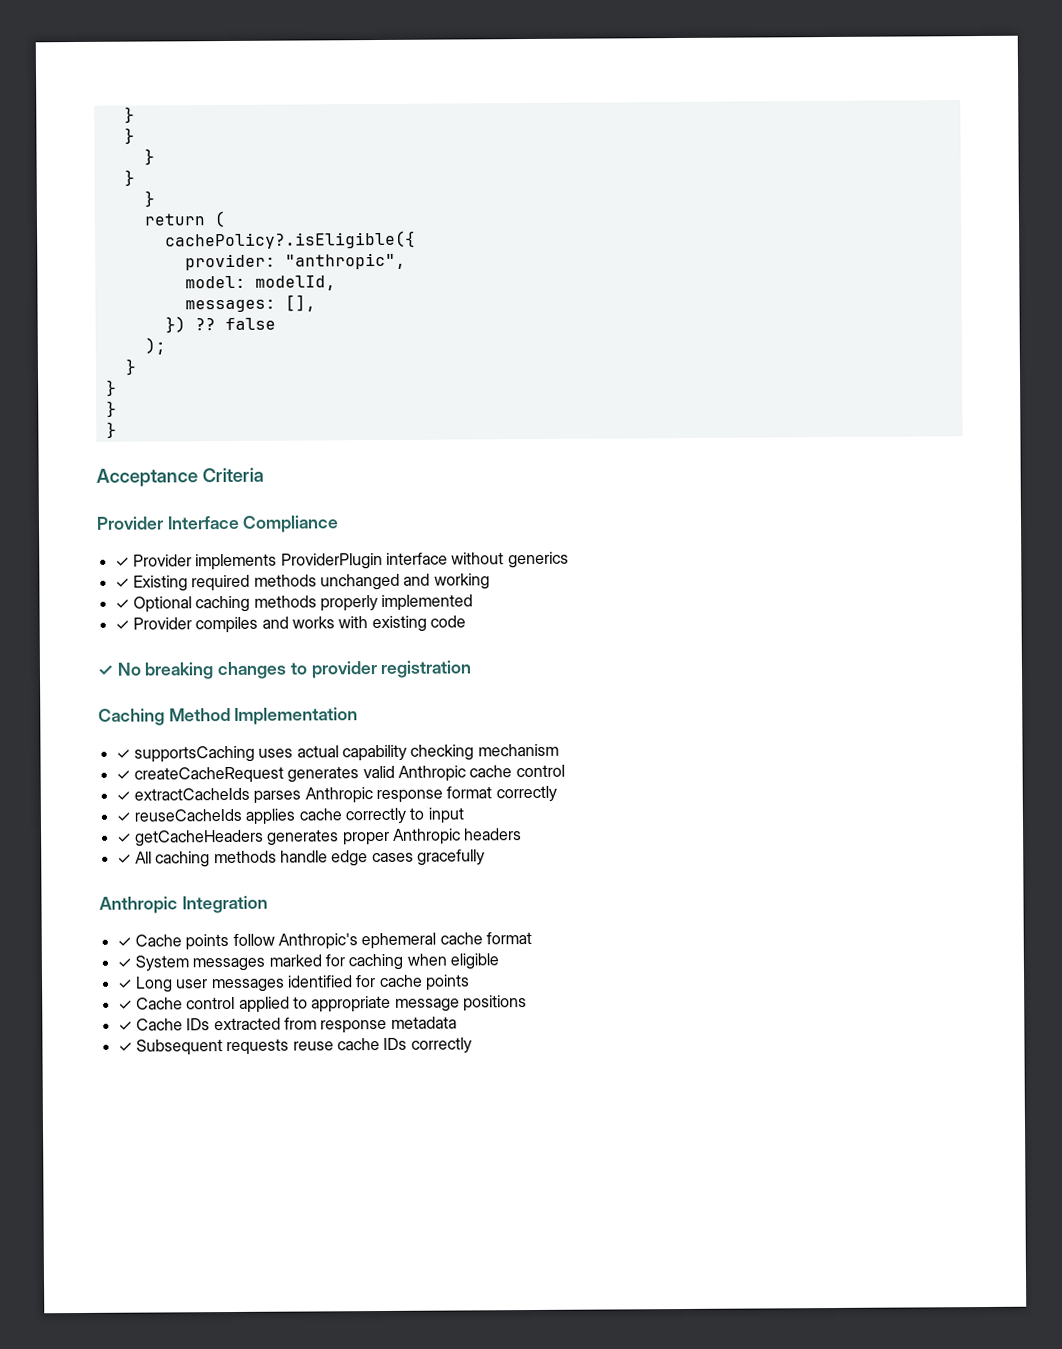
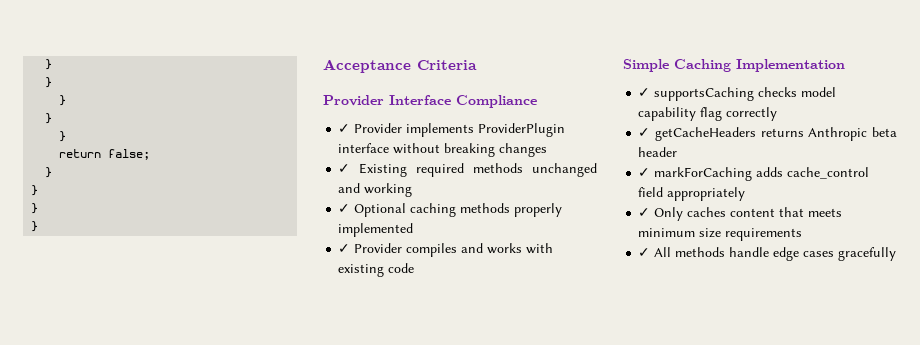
[213,211,226,228] [164,230,416,250] [184,252,406,271] [184,275,336,291] [184,294,316,313] [164,316,276,334] [144,337,166,355] ( // cachePolicy?.isEligible({ // provider: "anthropic", // model: modelId, // messages: [], // }) ?? false // ); -> [108,149,151,160] false;
[507,551,569,569] generics -> [444,143,548,157] breaking changes
[97,660,473,680] [98,707,359,726] [115,743,559,763] [115,764,565,784] [115,785,557,804] [115,807,464,825] [116,828,523,847] ✓ No breaking changes to provider registration // Caching Method Implementation // ✓ supportsCaching uses actual capability checking mechanism // ✓ createCacheRequest generates valid Anthropic cache control // ✓ extractCacheIds parses Anthropic response format correctly // ✓ reuseCacheIds applies cache correctly to input // ✓ getCacheHeaders generates proper Anthropic headers -> [623,59,845,72] [638,87,837,101] [638,107,778,121] [638,127,897,141] [638,147,678,157] [638,167,870,181] [638,187,746,201] [638,207,843,221] [638,228,803,241] Simple Caching Implementation // ✓ supportsCaching checks model capability flag correctly // ✓ getCacheHeaders returns Anthropic beta header // ✓ markForCaching adds cache_control field appropriately // ✓ Only caches content that meets minimum size requirements
[155,851,211,868] caching -> (672, 252) none
[99,895,268,914] [116,932,532,951] [116,953,499,972] [117,974,470,993] [117,995,527,1013] [117,1016,457,1034] [117,1037,472,1056] // Anthropic Integration // ✓ Cache points follow Anthropic's ephemeral cache format // ✓ System messages marked for caching when eligible // ✓ Long user messages identified for cache points // ✓ Cache control applied to appropriate message positions // ✓ Cache IDs extracted from response metadata // ✓ Subsequent requests reuse cache IDs correctly -> (897, 254) none

